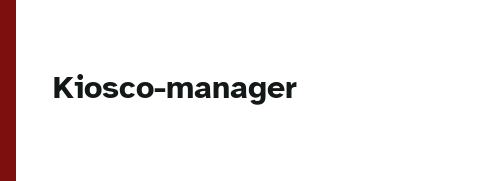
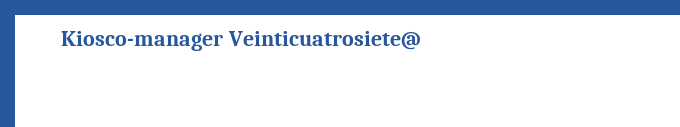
(297, 89) none -> [227,31,421,50] Veinticuatrosiete@

